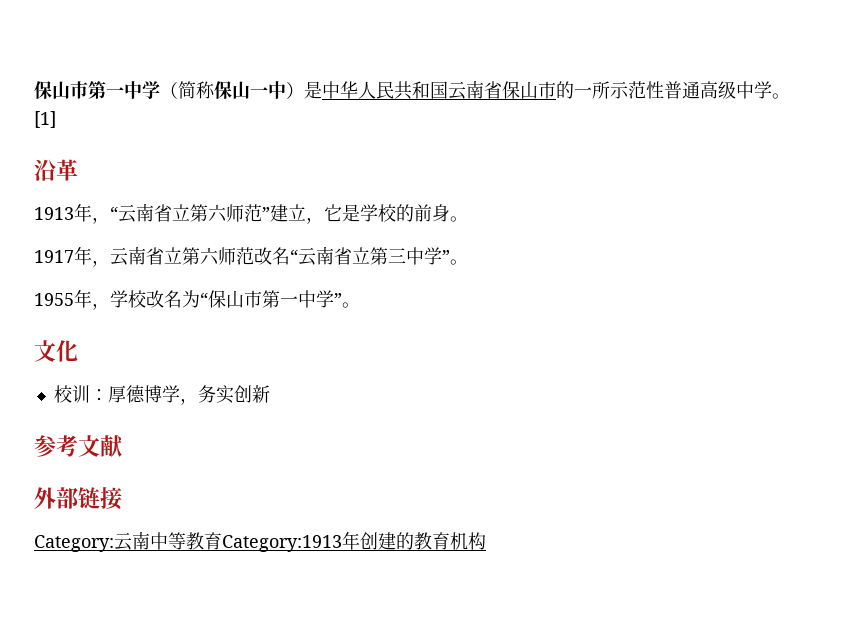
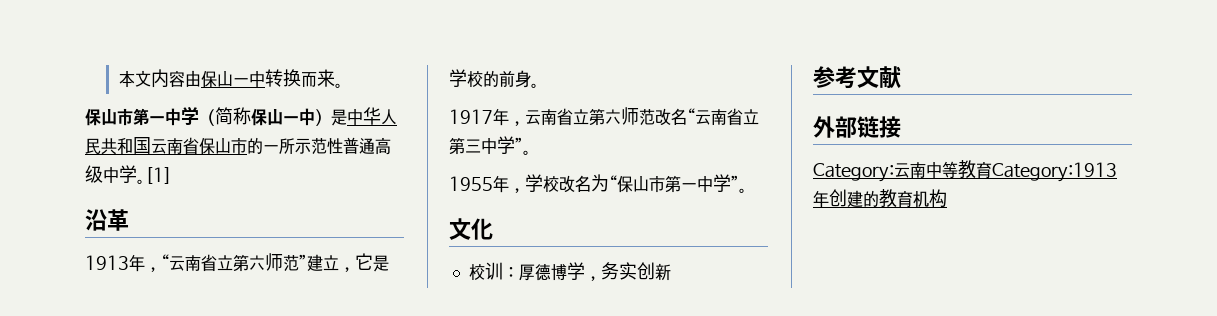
(34, 90) none -> [118,69,343,88] 本文内容由保山一中转换而来。 //

